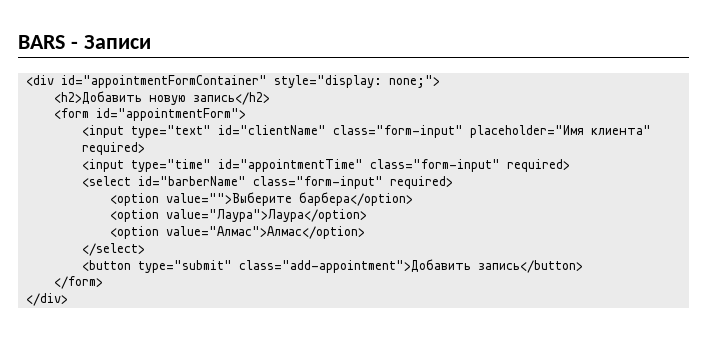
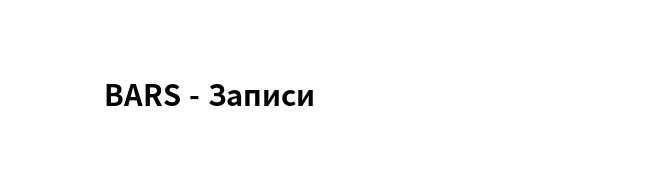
[26,75,441,88] [54,91,271,105] [54,108,247,121] [82,125,652,138] [82,142,146,155] [82,159,571,172] [82,176,454,189] [110,192,414,206] [110,209,368,222] [110,226,366,239] [82,243,146,256] [82,259,584,273] [54,276,104,289] [26,293,69,306] // <div id="appointmentFormContainer" style="display: none;"> // <h2>Добавить новую запись</h2> // <form id="appointmentForm"> // <input type="text" id="clientName" class="form-input" placeholder="Имя клиента" required> // <input type="time" id="appointmentTime" class="form-input" required> // <select id="barberName" class="form-input" required> // <option value="">Выберите барбера</option> // <option value="Лаура">Лаура</option> // <option value="Алмас">Алмас</option> // </select> // <button type="submit" class="add-appointment">Добавить запись</button> // </form> // </div> -> (315, 95) none

